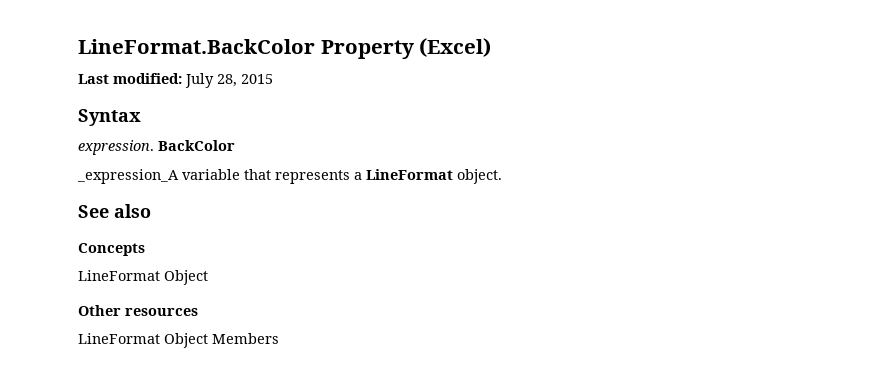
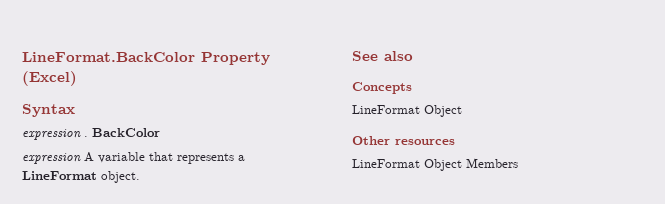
[78,73,273,88] // Last modified: July 28, 2015 -> (77, 78) none
[78,140,154,155] expression. -> [22,129,88,140] expression .
[77,169,179,184] _expression_A -> [22,152,94,164] expression A

